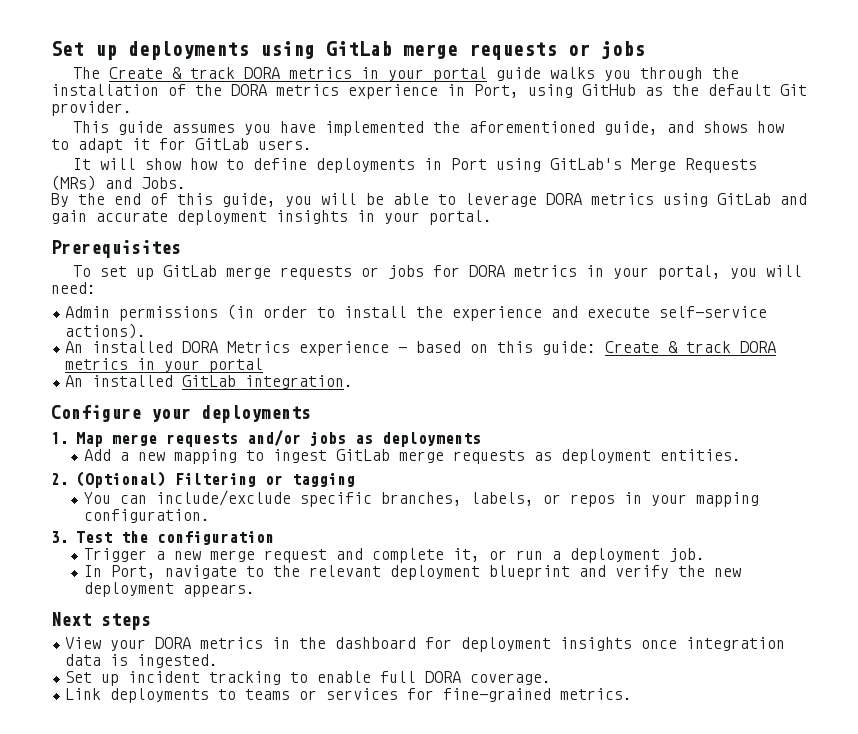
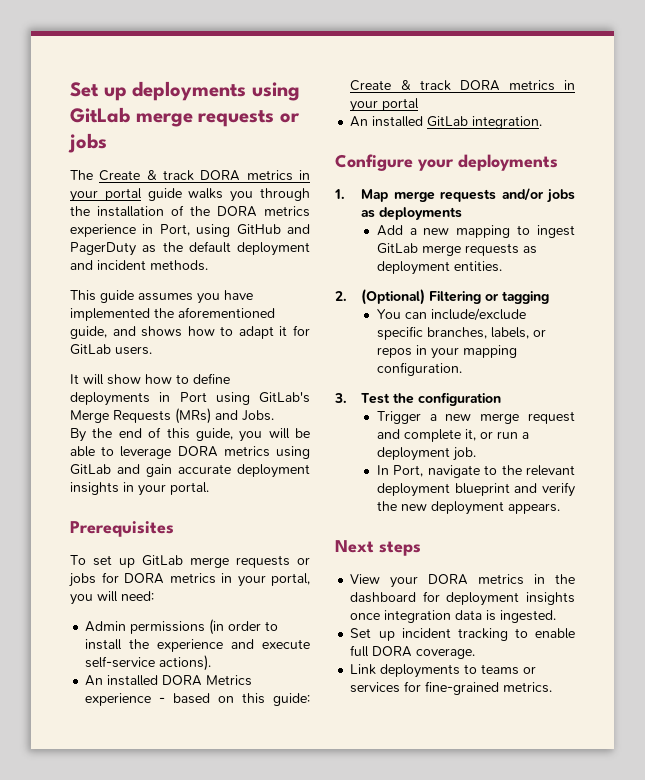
(636, 90) none -> [287,224,310,234] [70,242,136,256] and PagerDuty
[780,84,807,96] [51,101,132,116] Git provider. -> [237,242,310,256] [70,260,208,271] deployment and incident methods.

